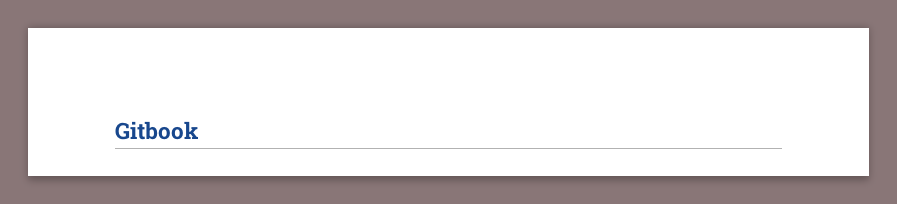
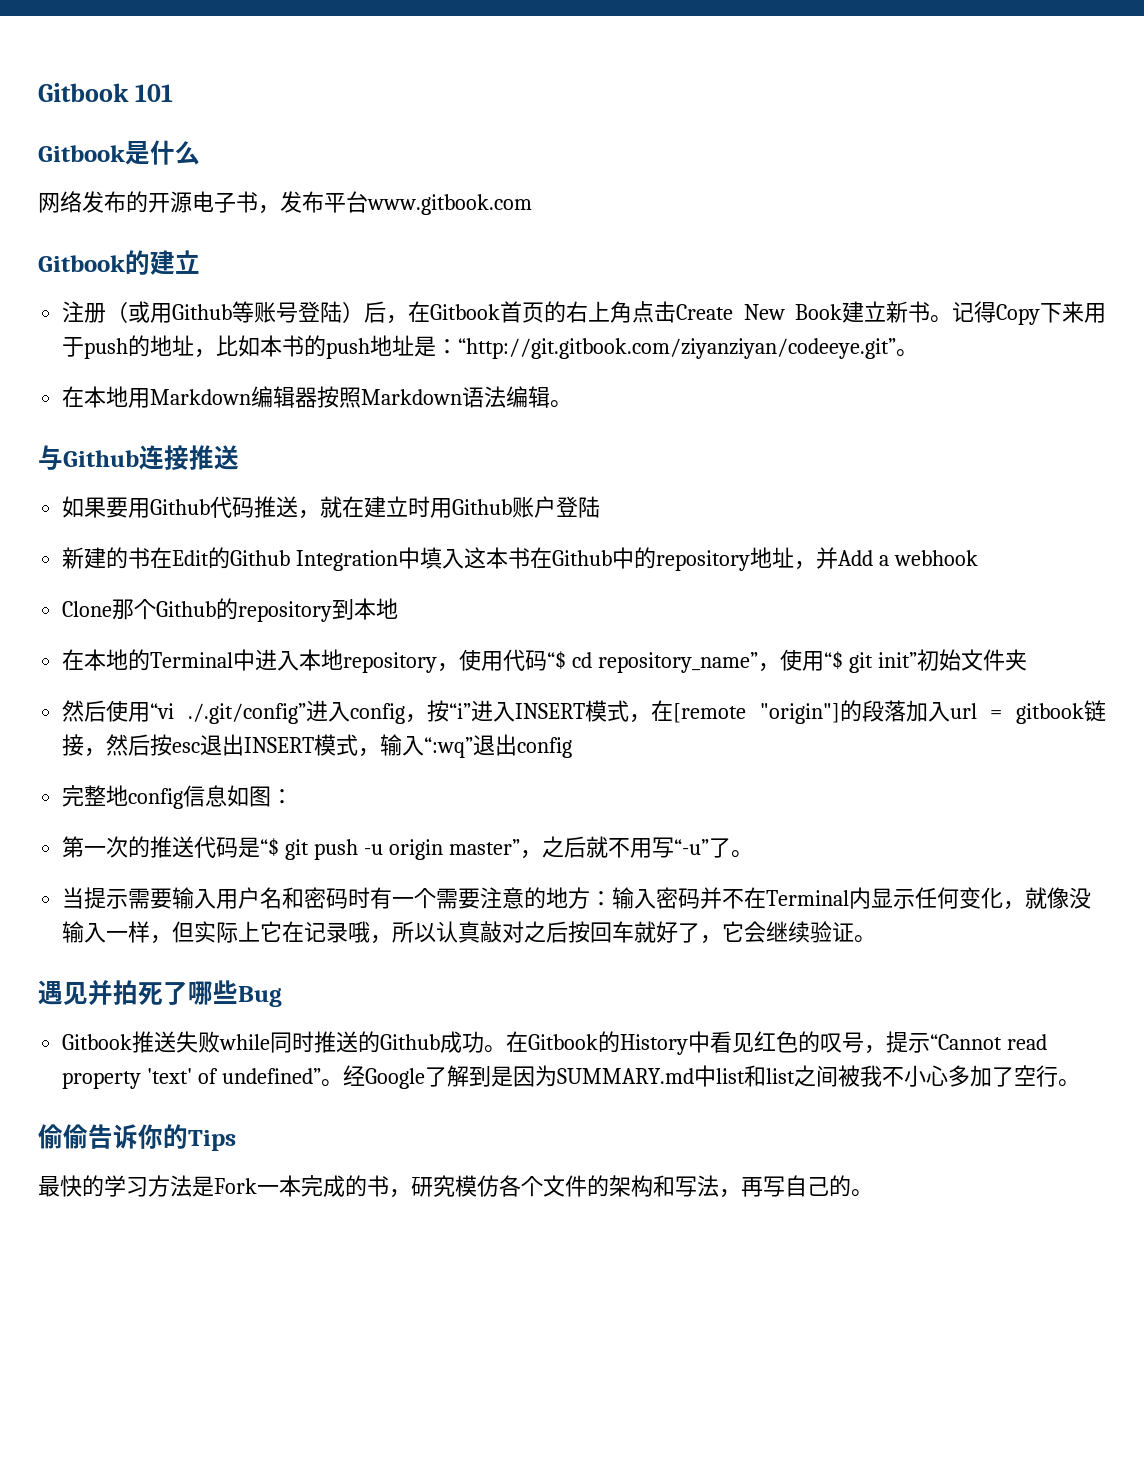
[115,121,199,140] Gitbook -> [38,83,173,102] [38,140,200,165] [38,191,532,215] [38,250,200,275] [62,301,1106,325] [62,335,919,359] [62,386,573,408] [38,445,239,470] [62,496,601,519] [62,547,979,571] [62,598,399,622] [62,649,1027,673] [62,700,1106,724] [62,734,573,758] [62,785,294,809] [62,836,753,860] [62,887,1092,910] [62,921,877,944] [38,980,282,1007] [62,1031,1048,1055] [62,1065,1081,1089] [38,1124,236,1151] [38,1175,873,1198] Gitbook 101 // Gitbook是什么 // 网络发布的开源电子书，发布平台www.gitbook.com // Gitbook的建立 // 注册（或用Github等账号登陆）后，在Gitbook首页的右上角点击Create New Book建立新书。记得Copy下来用于push的地址，比如本书的push地址是：“http://git.gitbook.com/ziyanziyan/codeeye.git”。 // 在本地用Markdown编辑器按照Markdown语法编辑。 // 与Github连接推送 // 如果要用Github代码推送，就在建立时用Github账户登陆 // 新建的书在Edit的Github Integration中填入这本书在Github中的repository地址，并Add a webhook // Clone那个Github的repository到本地 // 在本地的Terminal中进入本地repository，使用代码“$ cd repository_name”，使用“$ git init”初始文件夹 // 然后使用“vi ./.git/config”进入config，按“i”进入INSERT模式，在[remote "origin"]的段落加入url = gitbook链接，然后按esc退出INSERT模式，输入“:wq”退出config // 完整地config信息如图： // 第一次的推送代码是“$ git push -u origin master”，之后就不用写“-u”了。 // 当提示需要输入用户名和密码时有一个需要注意的地方：输入密码并不在Terminal内显示任何变化，就像没输入一样，但实际上它在记录哦，所以认真敲对之后按回车就好了，它会继续验证。 // 遇见并拍死了哪些Bug // Gitbook推送失败while同时推送的Github成功。在Gitbook的History中看见红色的叹号，提示“Cannot read property 'text' of undefined”。经Google了解到是因为SUMMARY.md中list和list之间被我不小心多加了空行。 // 偷偷告诉你的Tips // 最快的学习方法是Fork一本完成的书，研究模仿各个文件的架构和写法，再写自己的。

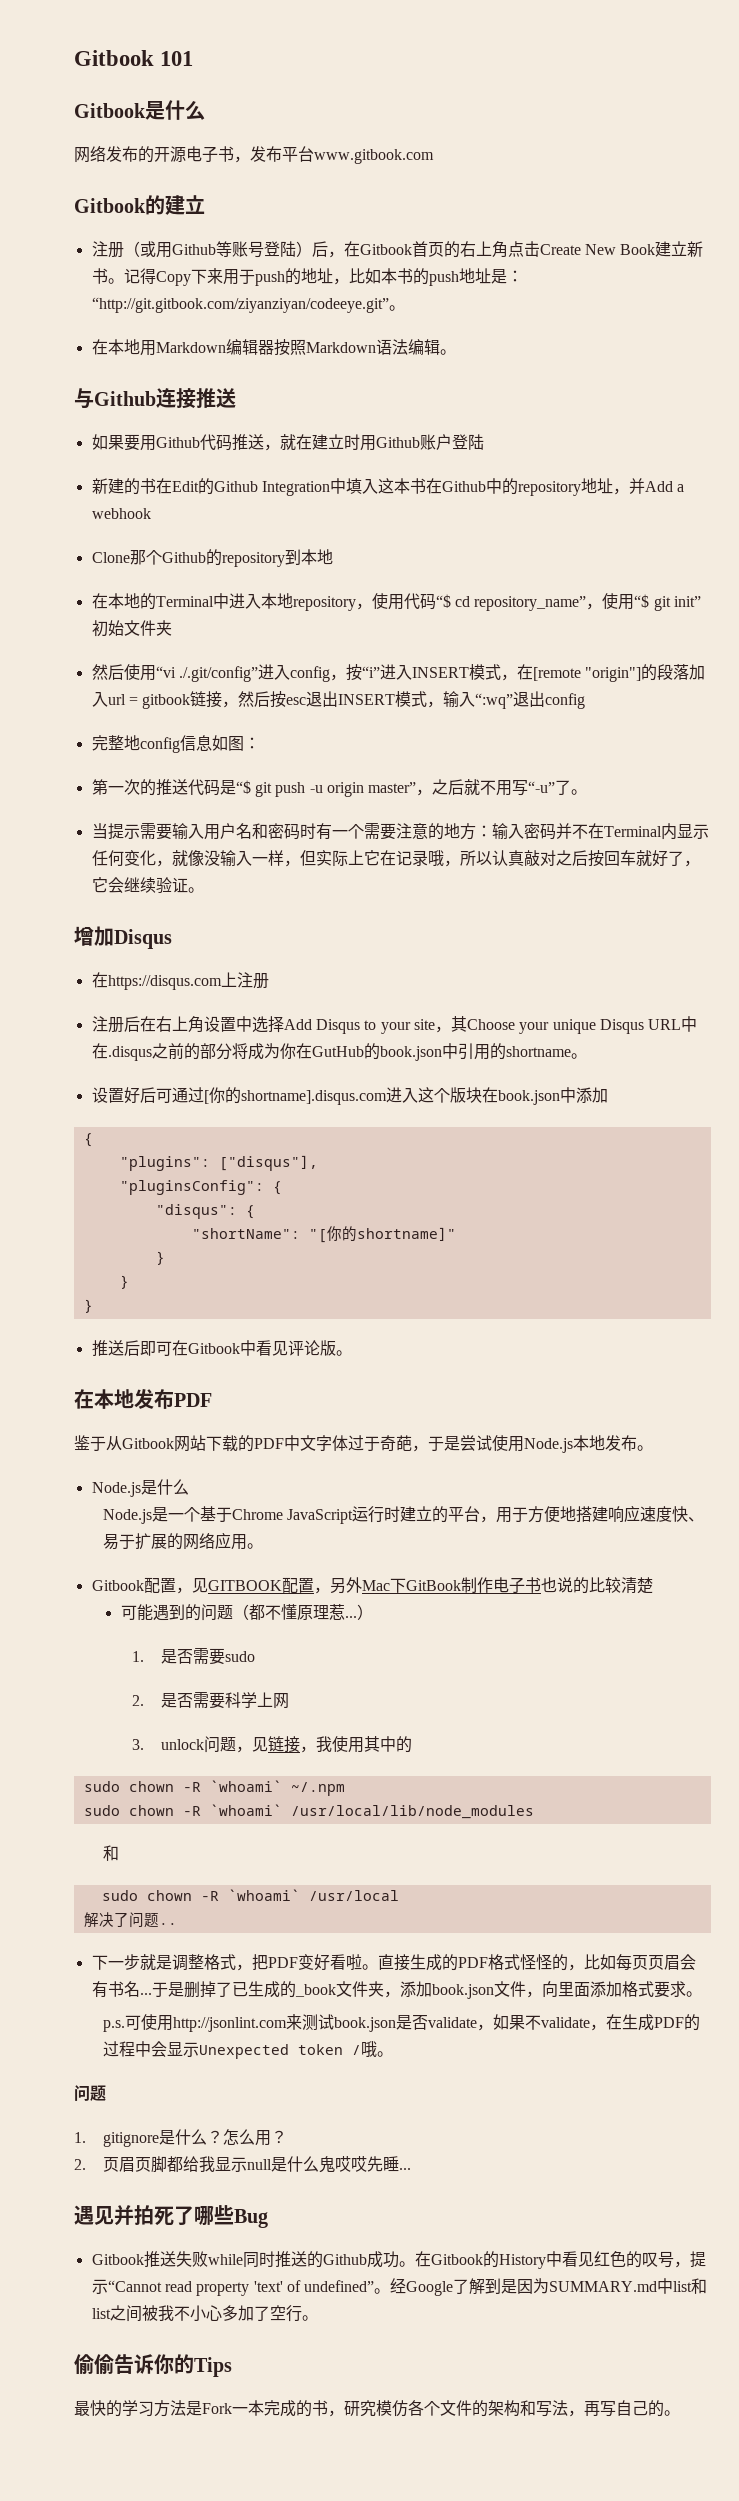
(877, 939) none -> [74,926,172,949] [91,972,269,990] [91,1016,698,1034] [91,1043,587,1061] [91,1087,608,1105] [83,1133,93,1147] [119,1155,318,1171] [119,1180,282,1195] [155,1204,255,1219] [191,1226,456,1243] [155,1251,165,1265] [119,1275,129,1289] [83,1299,93,1313] [91,1340,352,1357] [74,1389,212,1409] [74,1435,653,1453] [91,1479,189,1497] [102,1505,705,1524] [102,1532,263,1550] [91,1577,653,1594] [120,1604,373,1621] [131,1648,255,1665] [131,1692,289,1709] [131,1736,412,1753] [83,1780,345,1796] [83,1804,534,1819] [102,1845,119,1861] [101,1889,399,1901] [83,1912,177,1928] [91,1954,696,1971] [91,1981,702,1999] [102,2014,700,2032] [102,2041,393,2059] [74,2085,106,2101] [74,2129,287,2147] [74,2156,411,2173] // 增加Disqus // 在https://disqus.com上注册 // 注册后在右上角设置中选择Add Disqus to your site，其Choose your unique Disqus URL中在.disqus之前的部分将成为你在GutHub的book.json中引用的shortname。 // 设置好后可通过[你的shortname].disqus.com进入这个版块在book.json中添加 // { // "plugins": ["disqus"], // "pluginsConfig": { // "disqus": { // "shortName": "[你的shortname]" // } // } // } // 推送后即可在Gitbook中看见评论版。 // 在本地发布PDF // 鉴于从Gitbook网站下载的PDF中文字体过于奇葩，于是尝试使用Node.js本地发布。 // Node.js是什么 // Node.js是一个基于Chrome JavaScript运行时建立的平台，用于方便地搭建响应速度快、易于扩展的网络应用。 // Gitbook配置，见GITBOOK配置，另外Mac下GitBook制作电子书也说的比较清楚 // 可能遇到的问题（都不懂原理惹...） // 1.是否需要sudo // 2.是否需要科学上网 // 3. unlock问题，见链接，我使用其中的 // sudo chown -R `whoami` ~/.npm // sudo chown -R `whoami` /usr/local/lib/node_modules // 和 // sudo chown -R `whoami` /usr/local // 解决了问题.. // 下一步就是调整格式，把PDF变好看啦。直接生成的PDF格式怪怪的，比如每页页眉会有书名...于是删掉了已生成的_book文件夹，添加book.json文件，向里面添加格式要求。 // p.s.可使用http://jsonlint.com来测试book.json是否validate，如果不validate，在生成PDF的过程中会显示Unexpected token /哦。 // 问题 // 1. gitignore是什么？怎么用？ // 2.页眉页脚都给我显示null是什么鬼哎哎先睡...

